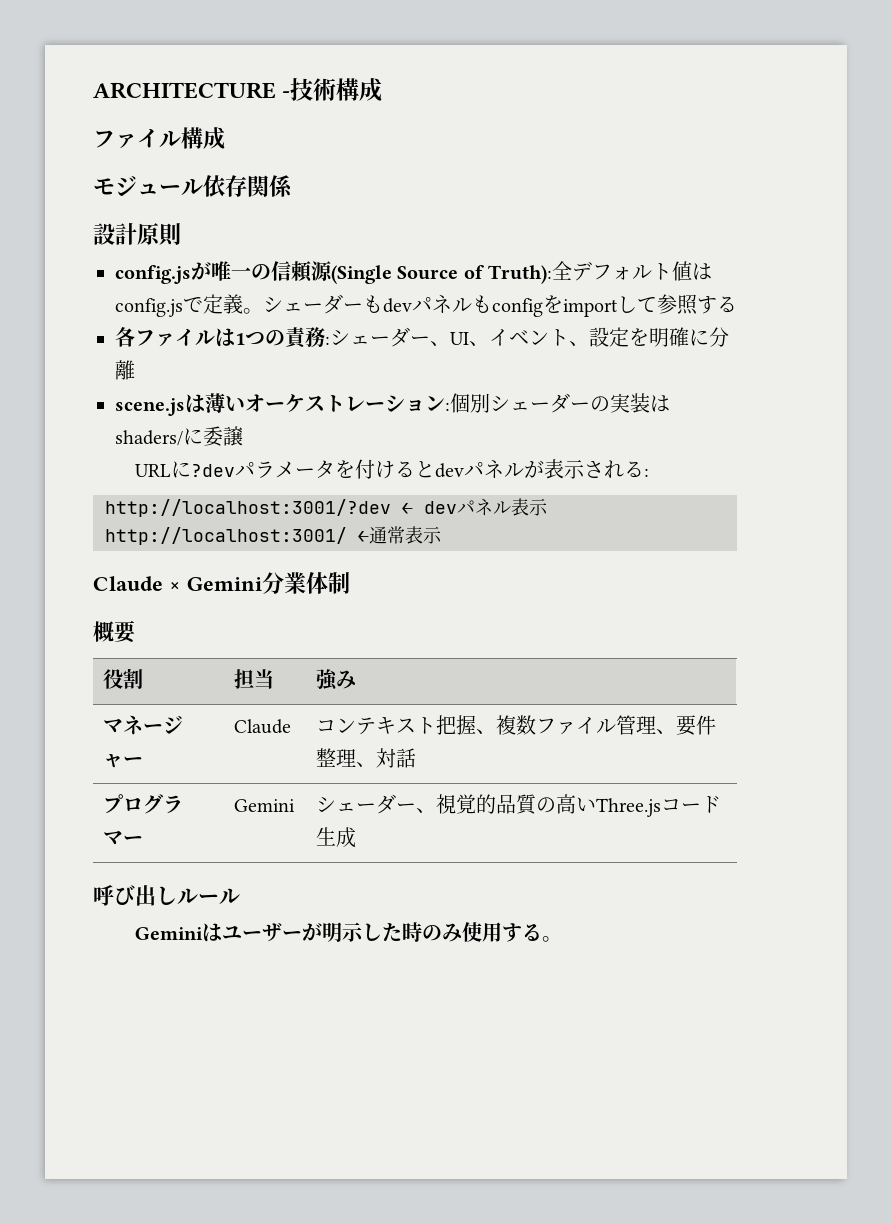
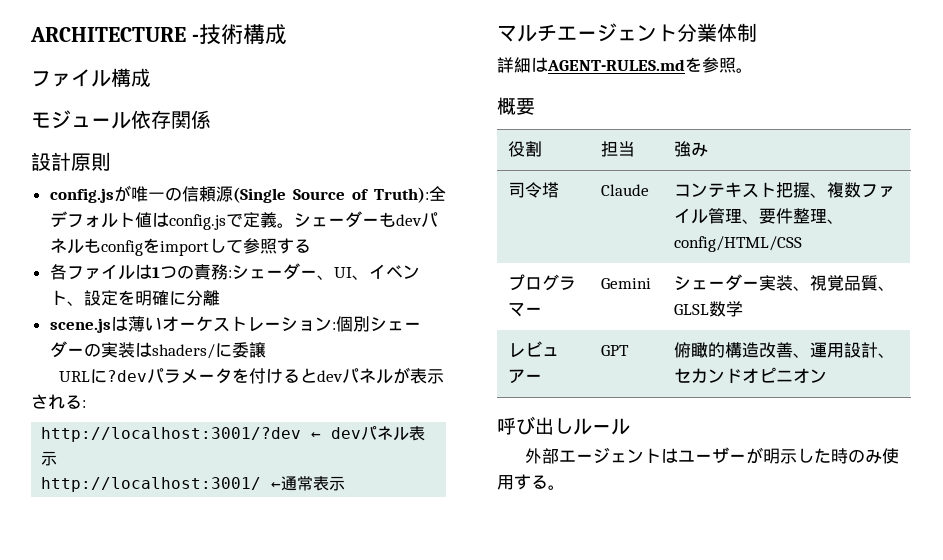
[93,572,350,594] Claude × Gemini分業体制 -> [497,23,757,42] [497,57,753,73] マルチエージェント分業体制 // 詳細はAGENT-RULES.mdを参照。
[103,715,184,735] [103,753,144,768] マネージャー -> [508,182,560,198] 司令塔
[376,748,417,768] 対話 -> [674,236,803,252] config/HTML/CSS
[416,794,722,817] [316,827,357,848] 、視覚的品質の高いThree.jsコード生成 -> [759,275,896,291] [674,301,744,317] [508,341,560,358] [508,369,543,384] [601,345,630,356] [674,342,896,358] [674,367,828,383] 実装、視覚品質、GLSL数学 // レビュアー | GPT | 俯瞰的構造改善、運用設計、セカンドオピニオン
[134,927,203,940] Gemini -> [525,447,662,464] 外部エージェント

